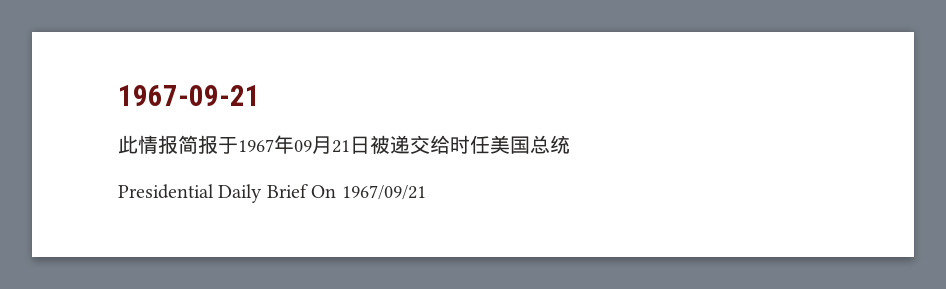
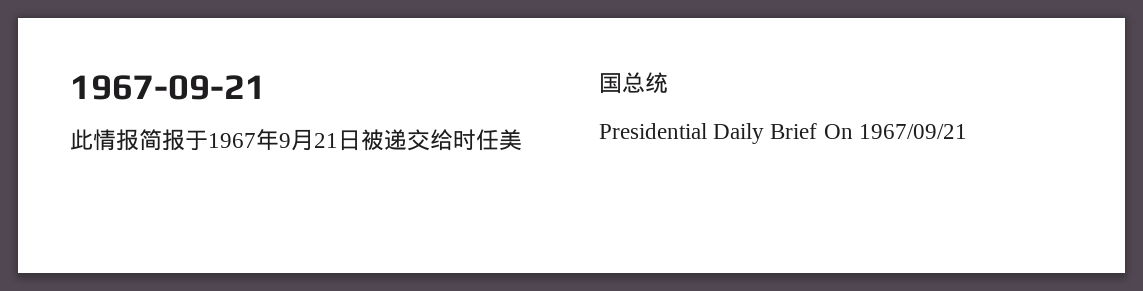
[294,140,312,152] 09 -> [279,133,291,148] 9

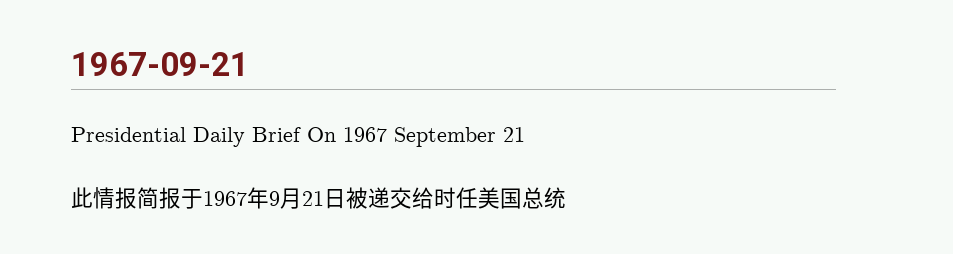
(266, 87) none -> [71,127,525,147] // Presidential Daily Brief On 1967 September 21
[599,123,967,144] // Presidential Daily Brief On 1967/09/21 -> (566, 198) none

